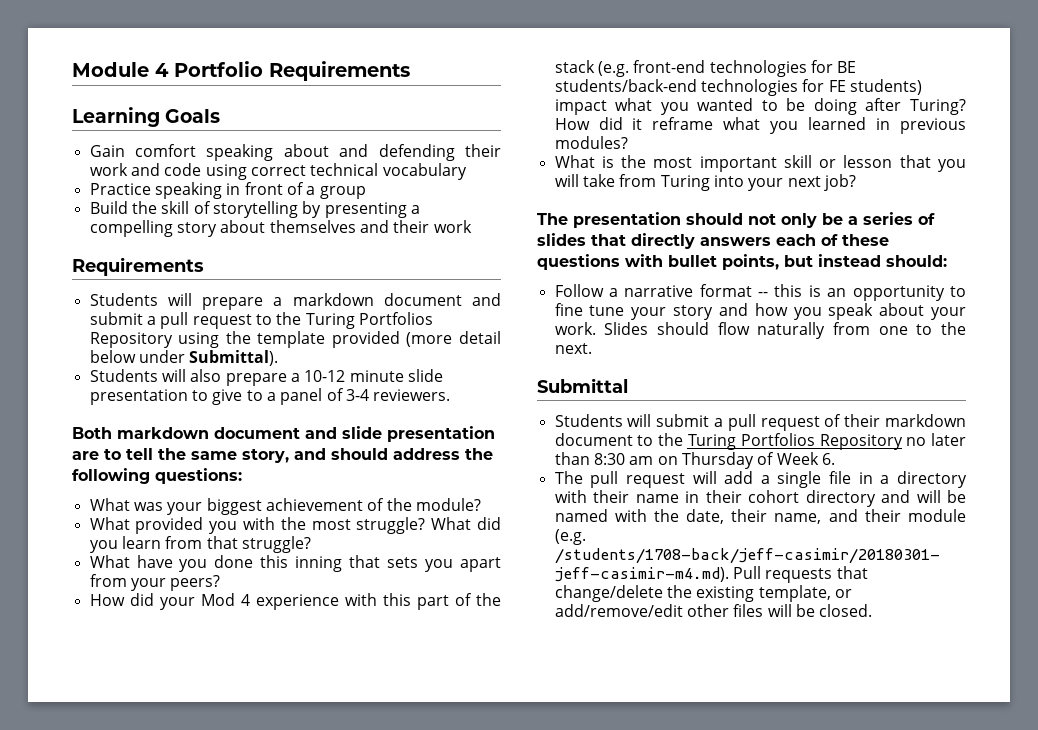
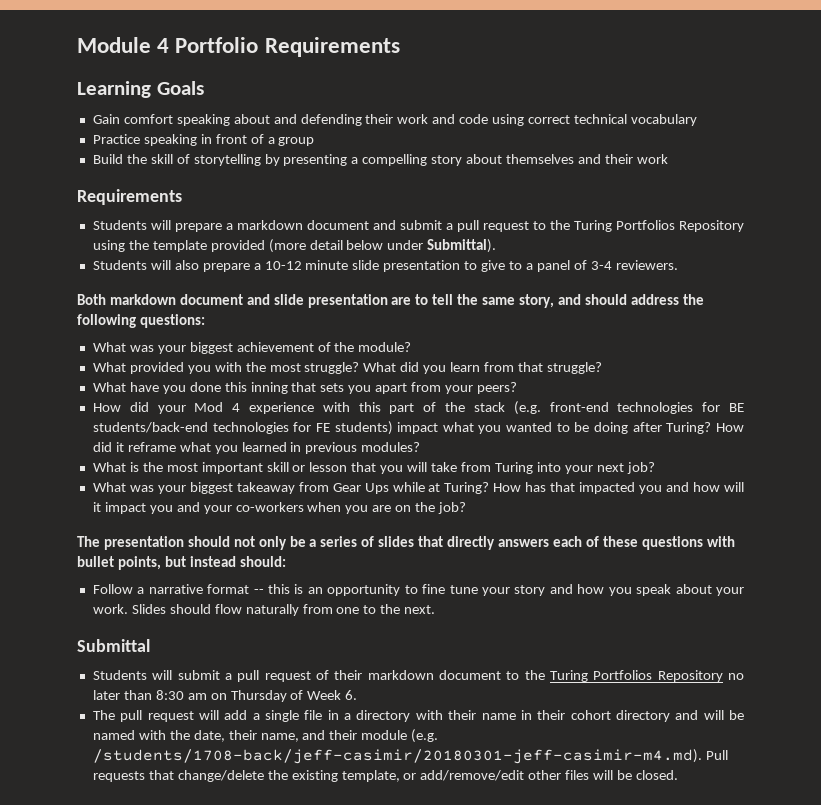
(856, 182) none -> [92,482,744,494] [92,502,467,514] // What was your biggest takeaway from Gear Ups while at Turing? How has that impacted you and how will it impact you and your co-workers when you are on the job?

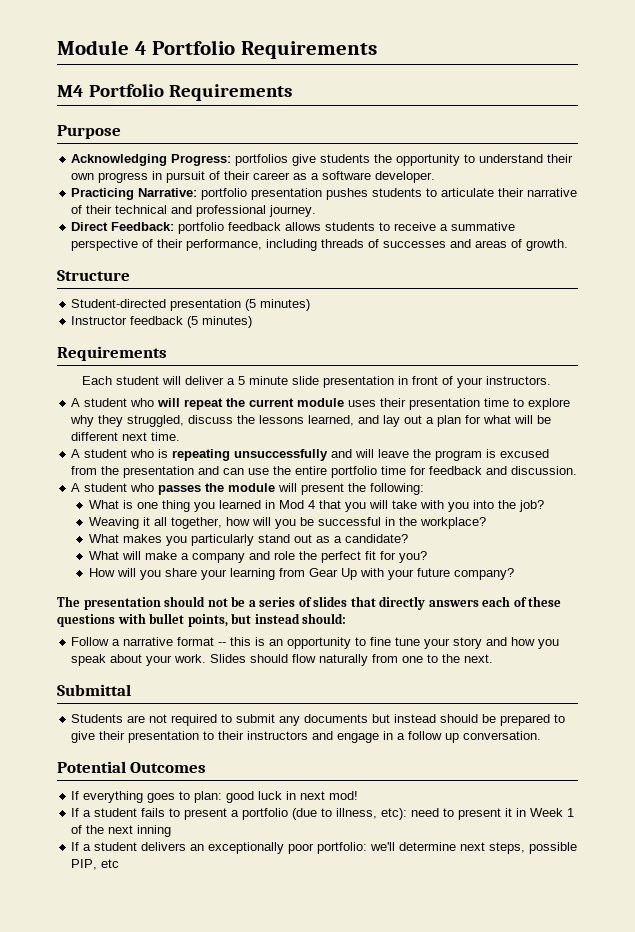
[77,81,204,98] [92,114,697,126] [92,134,315,146] [92,154,668,166] [77,189,182,205] [92,220,744,232] [92,239,497,253] [92,260,678,272] [77,294,704,308] [77,314,205,328] [92,342,412,354] [92,362,602,374] [92,382,517,394] [92,401,744,415] [92,421,745,435] [92,442,421,454] [92,462,655,474] [92,482,744,494] [92,502,467,514] Learning Goals // Gain comfort speaking about and defending their work and code using correct technical vocabulary // Practice speaking in front of a group // Build the skill of storytelling by presenting a compelling story about themselves and their work // Requirements // Students will prepare a markdown document and submit a pull request to the Turing Portfolios Repository using the template provided (more detail below under Submittal). // Students will also prepare a 10-12 minute slide presentation to give to a panel of 3-4 reviewers. // Both markdown document and slide presentation are to tell the same story, and should address the following questions: // What was your biggest achievement of the module? // What provided you with the most struggle? What did you learn from that struggle? // What have you done this inning that sets you apart from your peers? // How did your Mod 4 experience with this part of the stack (e.g. front-end technologies for BE students/back-end technologies for FE students) impact what you wanted to be doing after Turing? How did it reframe what you learned in previous modules? // What is the most important skill or lesson that you will take from Turing into your next job? // What was your biggest takeaway from Gear Ups while at Turing? How has that impacted you and how will it impact you and your co-workers when you are on the job? -> [57,84,292,101] [57,125,121,139] [71,154,574,166] [71,171,436,183] [71,188,578,200] [71,205,317,217] [71,222,516,234] [71,239,569,251] [57,270,130,281] [71,299,311,311] [71,316,253,328] [57,346,167,361] [82,376,552,388] [71,398,571,410] [70,415,552,427] [71,432,181,441] [71,449,550,461] [71,466,578,478] [71,483,425,495] [88,500,544,512] [88,517,486,529] [88,534,408,546] [88,551,427,563] [88,568,514,580] M4 Portfolio Requirements // Purpose // Acknowledging Progress: portfolios give students the opportunity to understand their own progress in pursuit of their career as a software developer. // Practicing Narrative: portfolio presentation pushes students to articulate their narrative of their technical and professional journey. // Direct Feedback: portfolio feedback allows students to receive a summative perspective of their performance, including threads of successes and areas of growth. // Structure // Student-directed presentation (5 minutes) // Instructor feedback (5 minutes) // Requirements // Each student will deliver a 5 minute slide presentation in front of your instructors. // A student who will repeat the current module uses their presentation time to explore why they struggled, discuss the lessons learned, and lay out a plan for what will be different next time. // A student who is repeating unsuccessfully and will leave the program is excused from the presentation and can use the entire portfolio time for feedback and discussion. // A student who passes the module will present the following: // What is one thing you learned in Mod 4 that you will take with you into the job? // Weaving it all together, how will you be successful in the workplace? // What makes you particularly stand out as a candidate? // What will make a company and role the perfect fit for you? // How will you share your learning from Gear Up with your future company?
[258,536,287,550] only -> (228, 602) none
[152,670,744,682] [92,690,358,702] [92,710,744,722] [92,729,439,743] [92,749,728,764] [92,770,678,782] will submit a pull request of their markdown document to the Turing Portfolios Repository no later than 8:30 am on Thursday of Week 6. // The pull request will add a single file in a directory with their name in their cohort directory and will be named with the date, their name, and their module (e.g. /students/1708-back/jeff-casimir/20180301-jeff-casimir-m4.md). Pull requests that change/delete the existing template, or add/remove/edit other files will be closed. -> [127,714,566,726] [71,731,542,743] [57,761,207,773] [71,791,359,803] [71,808,575,820] [71,825,172,837] [71,842,578,854] [71,859,120,870] are not required to submit any documents but instead should be prepared to give their presentation to their instructors and engage in a follow up conversation. // Potential Outcomes // If everything goes to plan: good luck in next mod! // If a student fails to present a portfolio (due to illness, etc): need to present it in Week 1 of the next inning // If a student delivers an exceptionally poor portfolio: we'll determine next steps, possible PIP, etc

